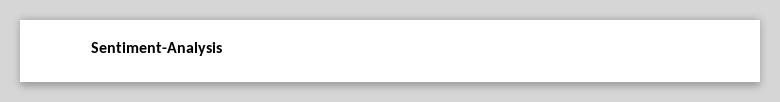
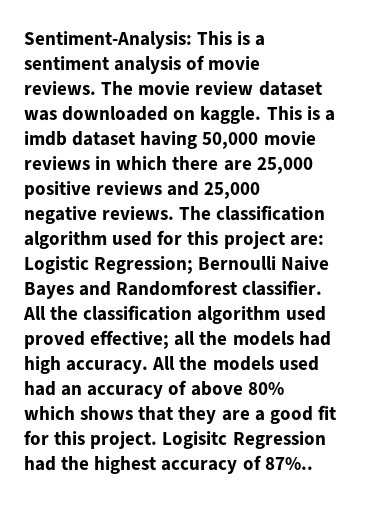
[91,42,222,56] Sentiment-Analysis -> [24,31,266,49] [24,55,261,74] [24,81,322,96] [24,106,335,124] [24,131,316,149] [24,156,313,174] [24,181,261,199] [24,205,326,224] [24,230,324,249] [24,256,330,274] [24,280,323,299] [23,305,326,324] [24,330,331,349] [24,356,319,374] [24,380,284,399] [24,405,336,424] [24,430,326,449] [24,455,313,474] Sentiment-Analysis: This is a sentiment analysis of movie reviews. The movie review dataset was downloaded on kaggle. This is a imdb dataset having 50,000 movie reviews in which there are 25,000 positive reviews and 25,000 negative reviews. The classification algorithm used for this project are: Logistic Regression; Bernoulli Naive Bayes and Randomforest classifier. All the classification algorithm used proved effective; all the models had high accuracy. All the models used had an accuracy of above 80% which shows that they are a good fit for this project. Logisitc Regression had the highest accuracy of 87%..

